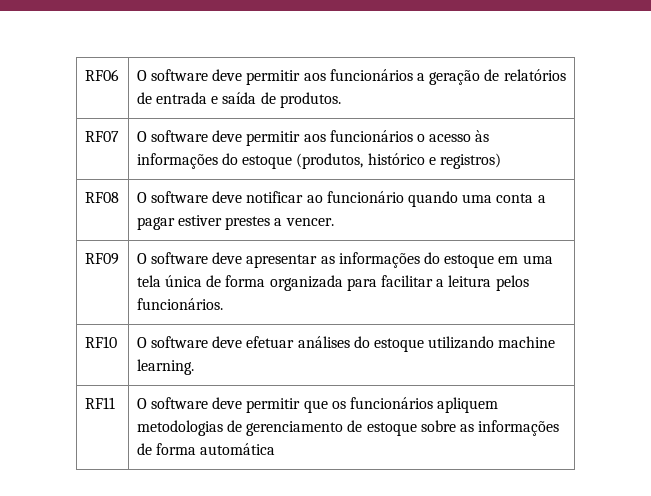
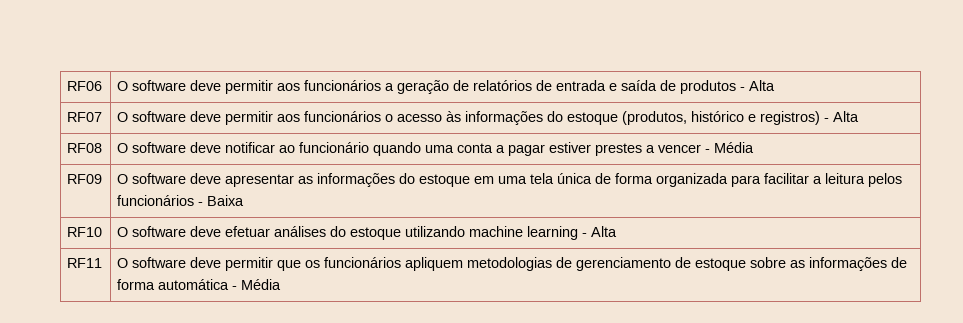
[279,92,341,108] produtos. -> [680,80,776,94] produtos - Alta
(501, 161) none -> [824,111,860,122] - Alta
[285,218,334,226] vencer. -> [658,142,755,153] vencer - Média
[136,298,223,310] funcionários. -> [117,195,245,206] funcionários - Baixa
[136,359,194,375] learning. -> [527,226,618,240] learning - Alta
(276, 449) none -> [232,279,282,290] - Média

